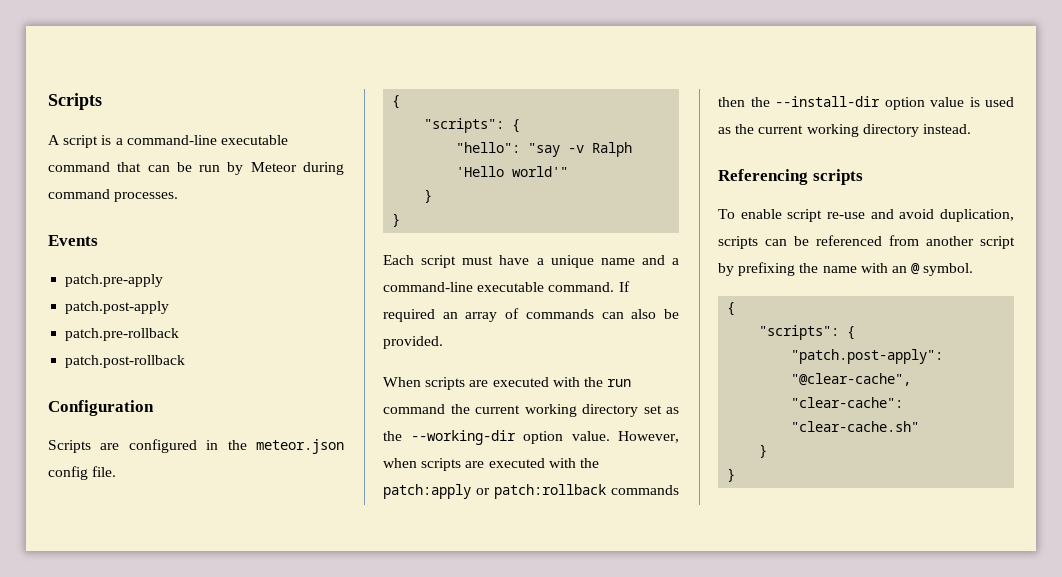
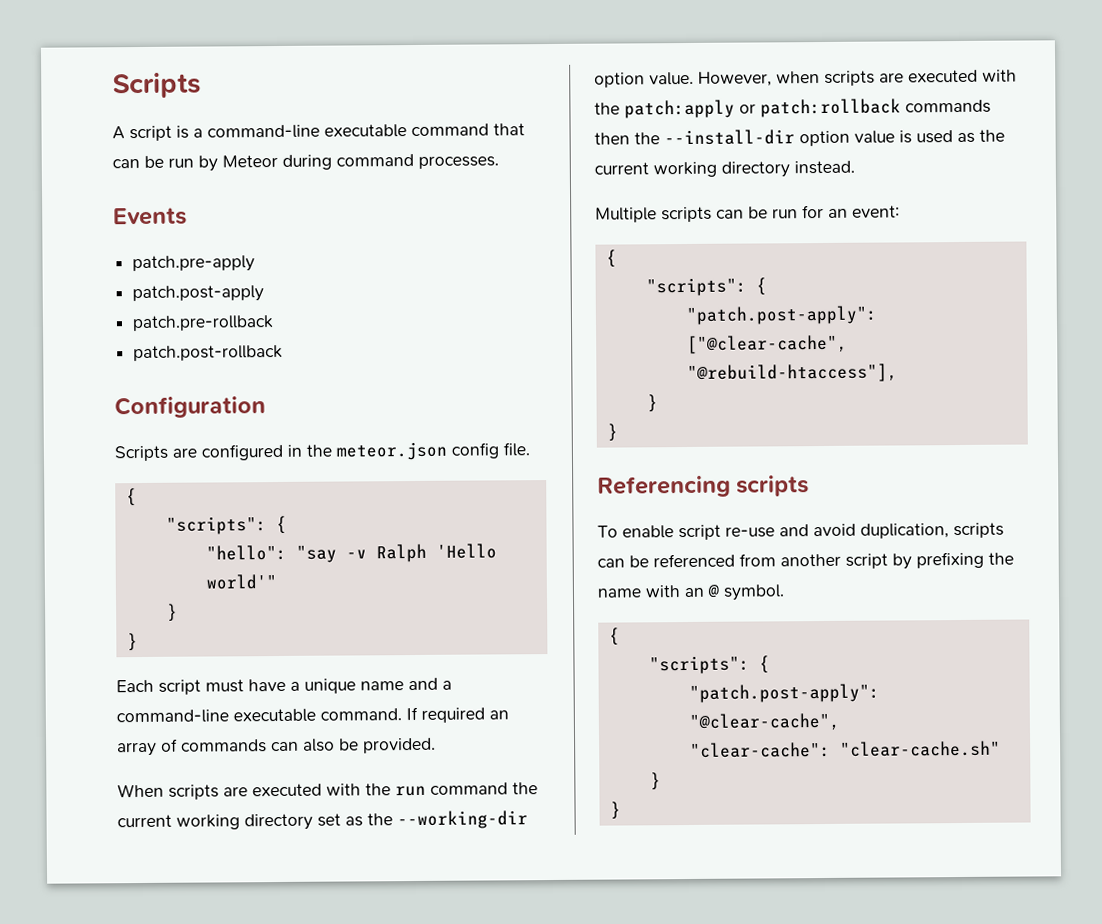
(971, 129) none -> [595,204,900,223] [605,249,617,268] [645,277,767,297] [685,305,877,326] [686,334,848,355] [686,363,898,384] [646,394,658,413] [606,423,618,442] // Multiple scripts can be run for an event: // { // "scripts": { // "patch.post-apply": ["@clear-cache", "@rebuild-htaccess"], // } // }

